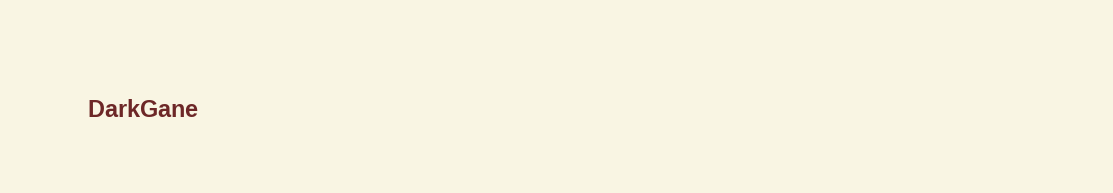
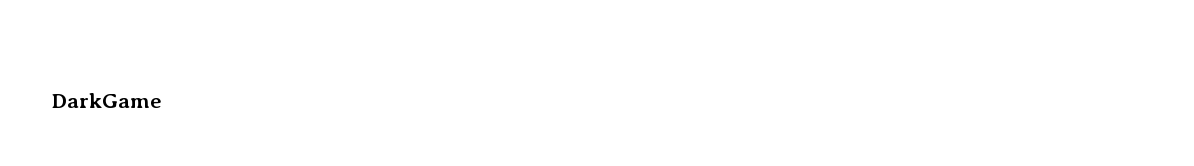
[88,99,198,117] DarkGane -> [52,93,162,108] DarkGame

